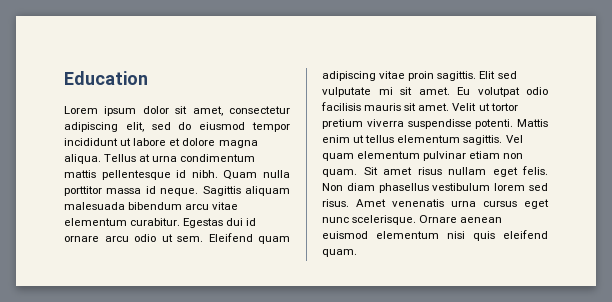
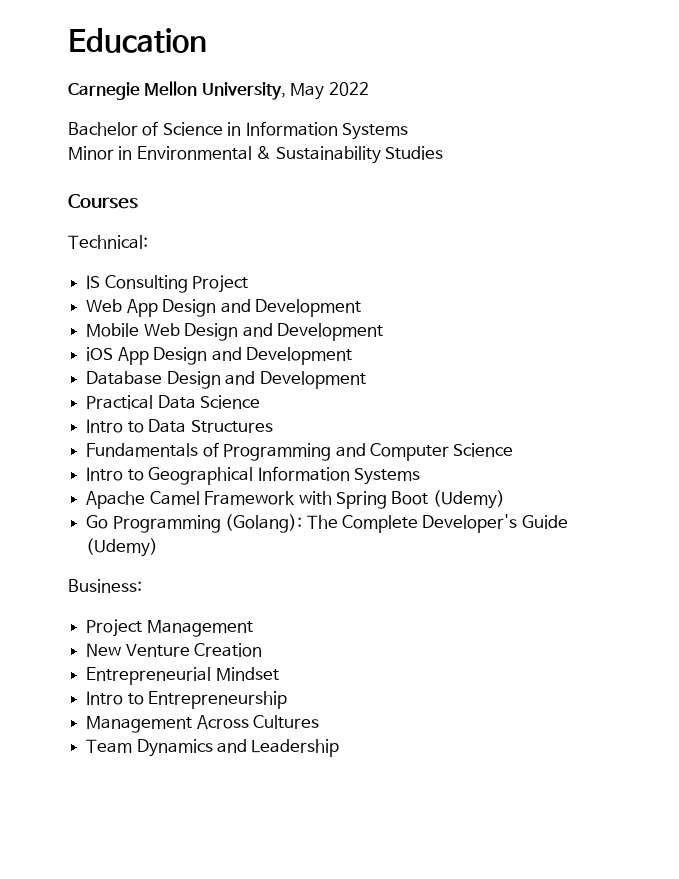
[64,106,290,116] [64,122,290,132] [64,138,258,148] [64,154,256,164] [64,170,290,180] [64,186,290,196] [64,202,239,210] [64,218,257,228] [64,233,290,244] [322,71,517,81] [322,87,548,97] [321,102,518,111] [322,119,548,129] [322,135,523,145] [322,151,524,161] [322,166,548,177] [322,183,548,193] [322,199,549,209] [322,215,503,225] [322,230,548,241] [322,249,357,257] Lorem ipsum dolor sit amet, consectetur adipiscing elit, sed do eiusmod tempor incididunt ut labore et dolore magna aliqua. Tellus at urna condimentum mattis pellentesque id nibh. Quam nulla porttitor massa id neque. Sagittis aliquam malesuada bibendum arcu vitae elementum curabitur. Egestas dui id ornare arcu odio ut sem. Eleifend quam adipiscing vitae proin sagittis. Elit sed vulputate mi sit amet. Eu volutpat odio facilisis mauris sit amet. Velit ut tortor pretium viverra suspendisse potenti. Mattis enim ut tellus elementum sagittis. Vel quam elementum pulvinar etiam non quam. Sit amet risus nullam eget felis. Non diam phasellus vestibulum lorem sed risus. Amet venenatis urna cursus eget nunc scelerisque. Ornare aenean euismod elementum nisi quis eleifend quam. -> [68,81,369,100] [68,121,409,140] [68,146,444,164] [68,194,138,209] [68,235,148,249] [86,275,249,293] [86,299,361,317] [86,323,383,341] [86,347,352,365] [86,371,366,389] [86,395,261,409] [86,419,273,433] [86,442,514,461] [86,466,420,485] [86,490,505,509] [86,514,568,533] [86,538,159,557] [68,579,142,593] [86,619,253,637] [86,643,263,657] [86,667,279,685] [86,691,288,709] [86,715,320,733] [86,739,340,757] Carnegie Mellon University, May 2022 // Bachelor of Science in Information Systems // Minor in Environmental & Sustainability Studies // Courses // Technical: // IS Consulting Project // Web App Design and Development // Mobile Web Design and Development // iOS App Design and Development // Database Design and Development // Practical Data Science // Intro to Data Structures // Fundamentals of Programming and Computer Science // Intro to Geographical Information Systems // Apache Camel Framework with Spring Boot (Udemy) // Go Programming (Golang): The Complete Developer's Guide (Udemy) // Business: // Project Management // New Venture Creation // Entrepreneurial Mindset // Intro to Entrepreneurship // Management Across Cultures // Team Dynamics and Leadership

